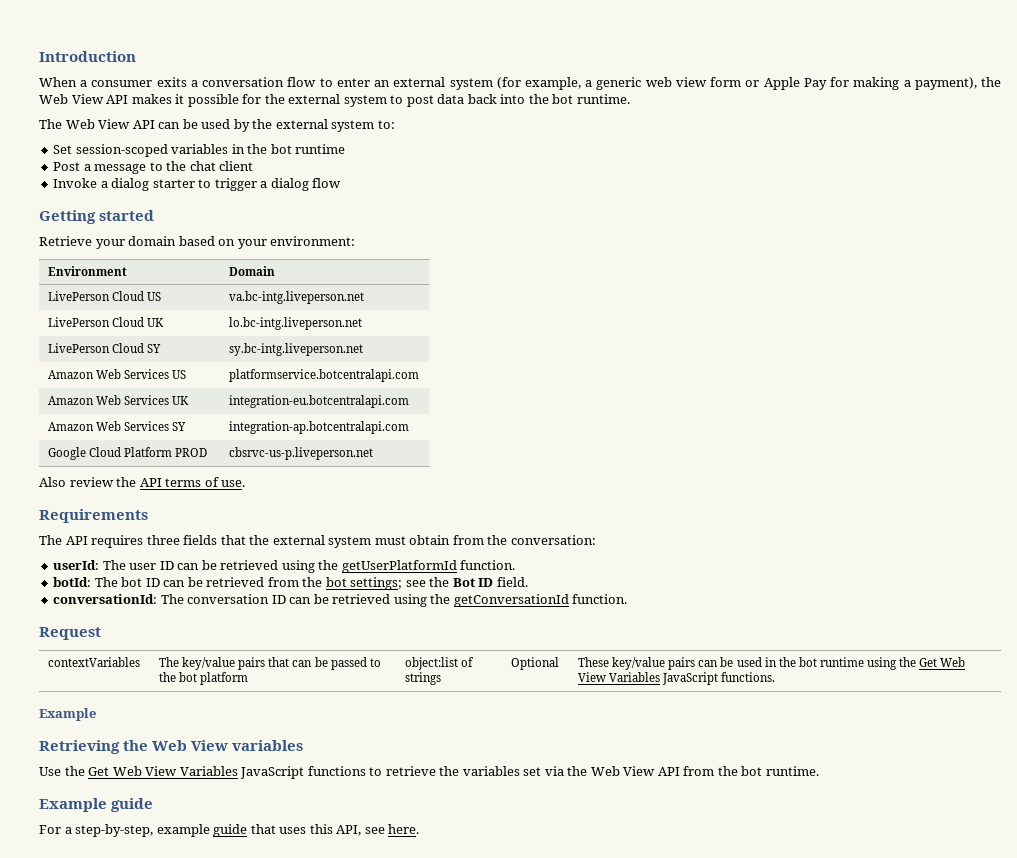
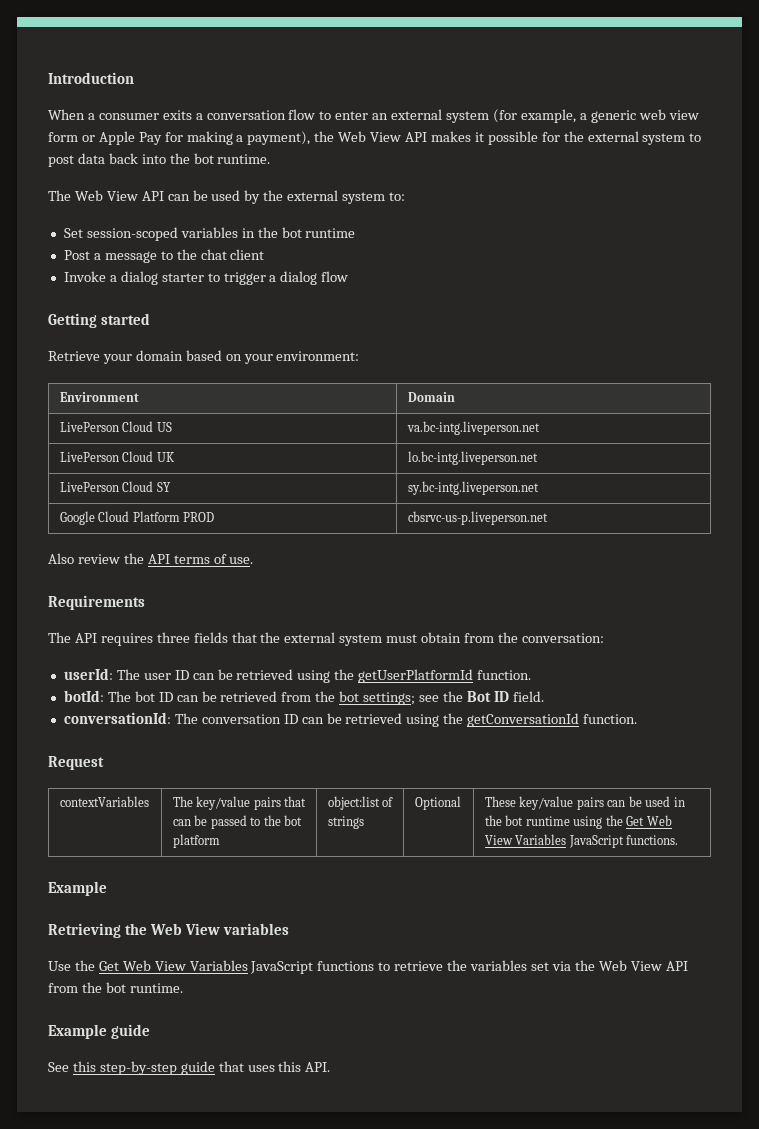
[48,369,187,379] [229,369,420,382] [48,395,190,405] [229,395,410,408] [48,421,187,431] [229,421,410,434] // Amazon Web Services US | platformservice.botcentralapi.com // Amazon Web Services UK | integration-eu.botcentralapi.com // Amazon Web Services SY | integration-ap.botcentralapi.com -> (539, 488) none
[39,824,210,837] For a step-by-step, example -> [48,1061,177,1075] See this step-by-step
[336,824,420,836] API, see here. -> [305,1062,331,1072] API.

